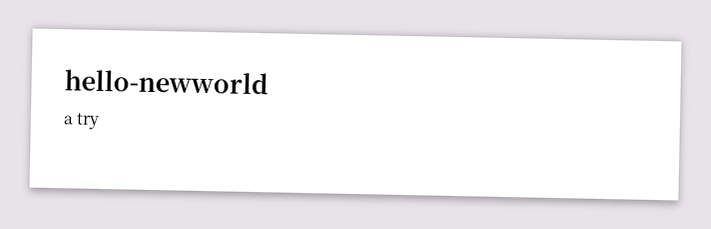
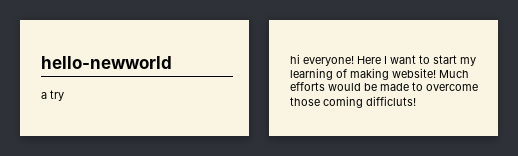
(100, 121) none -> [290,54,476,66] [290,68,469,80] [290,82,478,91] [290,96,416,108] // hi everyone! Here I want to start my learning of making website! Much efforts would be made to overcome those coming difficluts!

